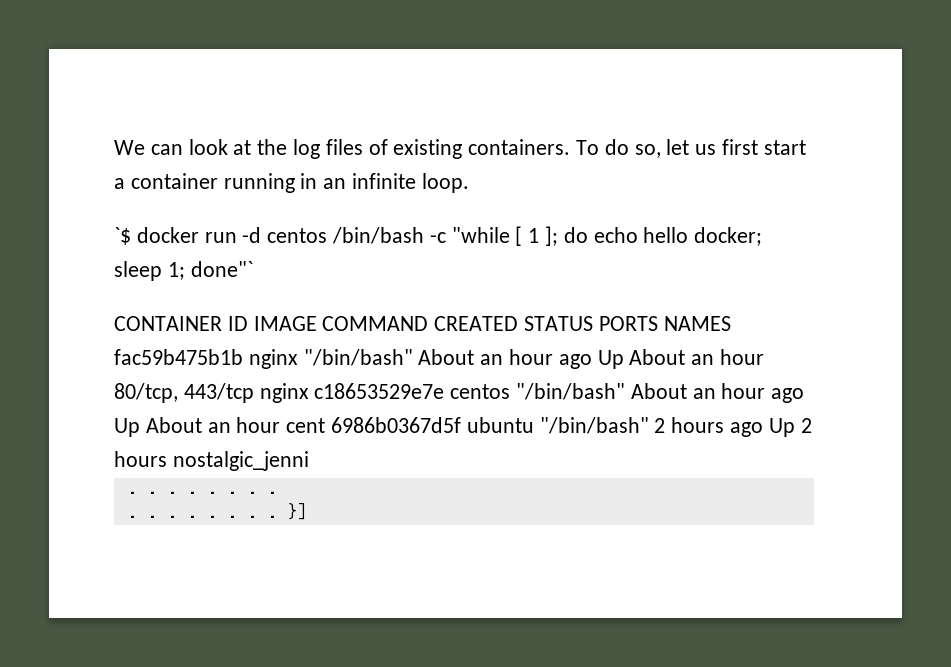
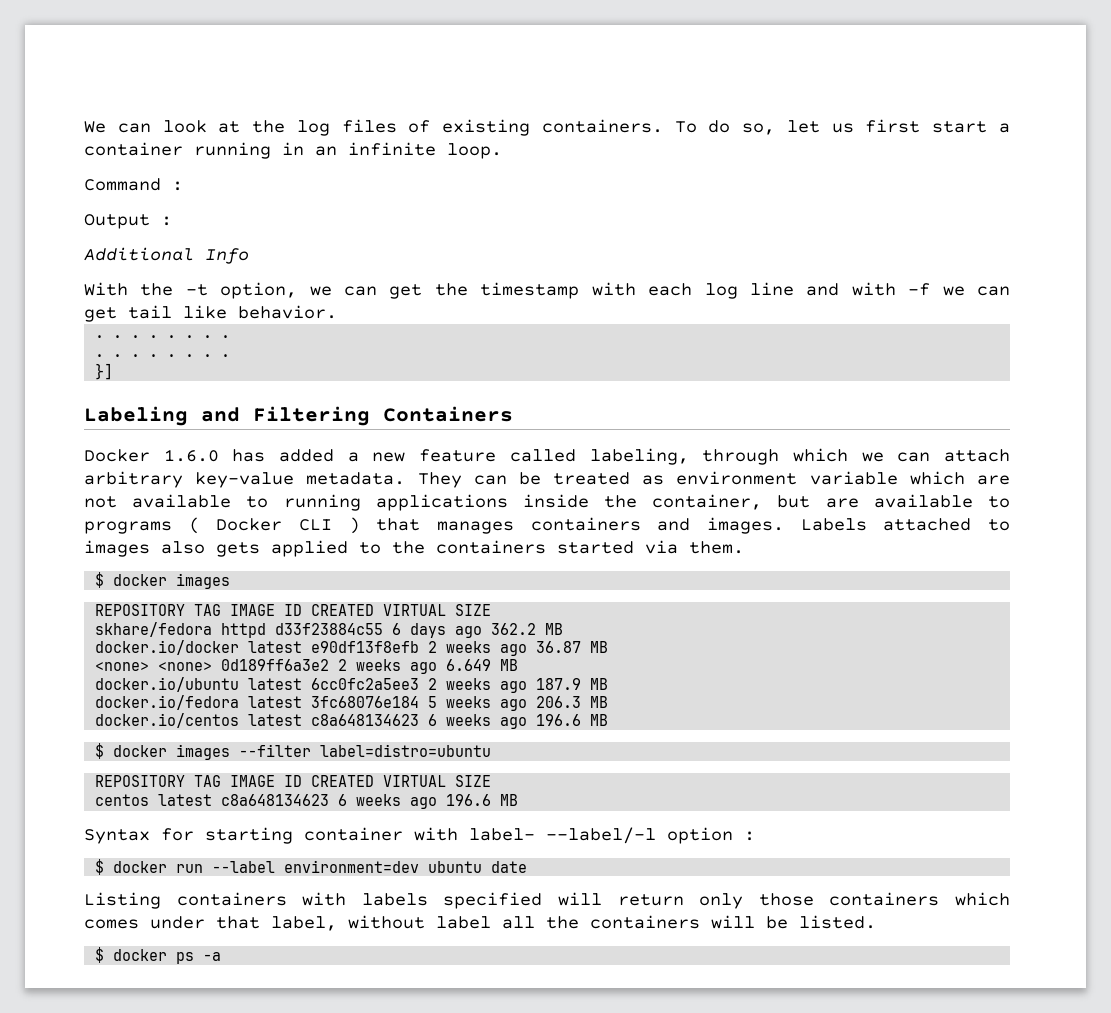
[114,226,763,246] [114,261,253,281] [114,316,731,331] [114,349,765,369] [114,383,805,403] [114,417,812,437] [114,451,309,471] `$ docker run -d centos /bin/bash -c "while [ 1 ]; do echo hello docker; sleep 1; done"` // CONTAINER ID IMAGE COMMAND CREATED STATUS PORTS NAMES fac59b475b1b nginx "/bin/bash" About an hour ago Up About an hour 80/tcp, 443/tcp nginx c18653529e7e centos "/bin/bash" About an hour ago Up About an hour cent 6986b0367d5f ubuntu "/bin/bash" 2 hours ago Up 2 hours nostalgic_jenni -> [84,178,183,191] [84,214,172,229] [84,247,249,264] [84,282,1010,299] [84,305,337,322] Command : // Output : // Additional Info // With the -t option, we can get the timestamp with each log line and with -f we can get tail like behavior.
(277, 516) none -> (231, 355) //
(307, 511) none -> [84,406,513,426] [84,448,1011,465] [84,471,1010,488] [84,494,1010,511] [84,517,1010,534] [84,540,744,557] [95,572,231,589] [95,604,492,616] [95,622,564,638] [95,640,609,656] [95,659,519,674] [95,677,609,693] [95,695,609,711] [95,713,609,729] [95,743,492,760] [95,775,492,787] [95,794,519,809] [84,827,755,844] [95,859,528,875] [84,892,1011,909] [84,915,876,931] [95,947,222,964] // Labeling and Filtering Containers // Docker 1.6.0 has added a new feature called labeling, through which we can attach arbitrary key-value metadata. They can be treated as environment variable which are not available to running applications inside the container, but are available to programs ( Docker CLI ) that manages containers and images. Labels attached to images also gets applied to the containers started via them. // $ docker images // REPOSITORY TAG IMAGE ID CREATED VIRTUAL SIZE // skhare/fedora httpd d33f23884c55 6 days ago 362.2 MB // docker.io/docker latest e90df13f8efb 2 weeks ago 36.87 MB // <none> <none> 0d189ff6a3e2 2 weeks ago 6.649 MB // docker.io/ubuntu latest 6cc0fc2a5ee3 2 weeks ago 187.9 MB // docker.io/fedora latest 3fc68076e184 5 weeks ago 206.3 MB // docker.io/centos latest c8a648134623 6 weeks ago 196.6 MB // $ docker images --filter label=distro=ubuntu // REPOSITORY TAG IMAGE ID CREATED VIRTUAL SIZE // centos latest c8a648134623 6 weeks ago 196.6 MB // Syntax for starting container with label- --label/-l option : // $ docker run --label environment=dev ubuntu date // Listing containers with labels specified will return only those containers which comes under that label, without label all the containers will be listed. // $ docker ps -a

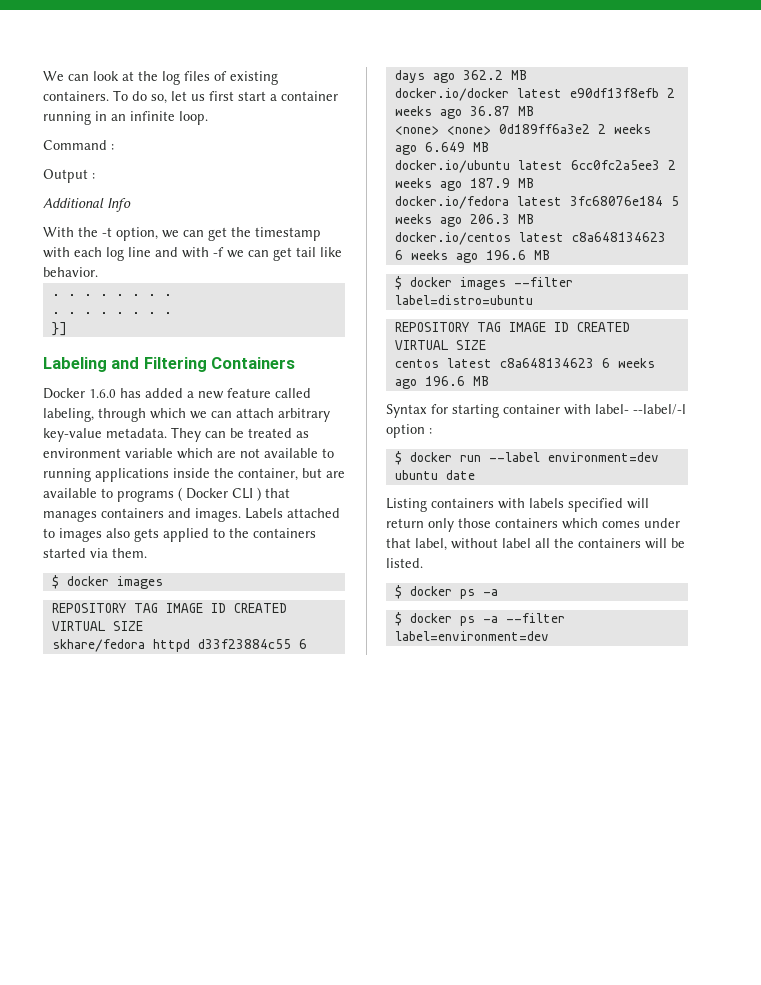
(222, 956) none -> [394,612,565,626] [394,631,549,641] // $ docker ps -a --filter label=environment=dev

